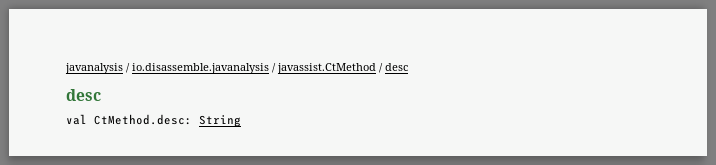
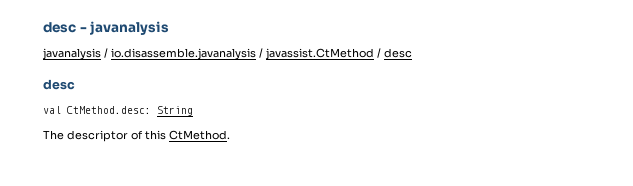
(65, 68) none -> [43,21,170,35] desc - javanalysis //
(241, 121) none -> [43,130,230,142] // The descriptor of this CtMethod.

